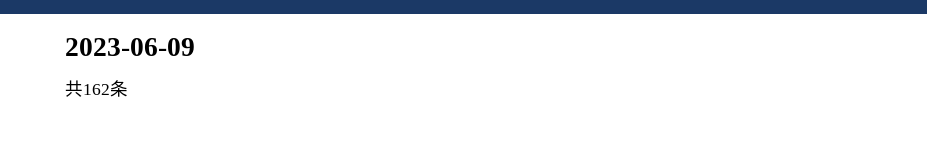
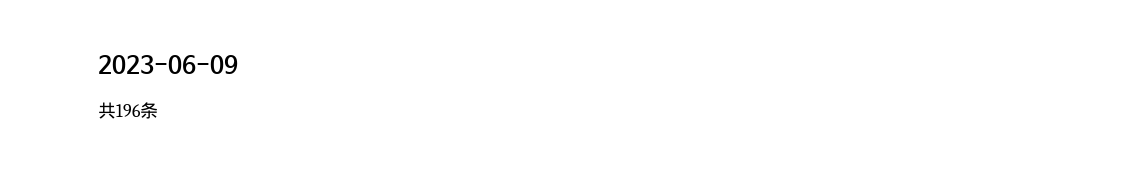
[83,84,110,95] 162 -> [116,104,141,117] 196

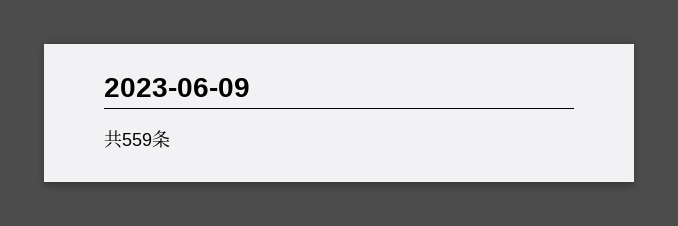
[116,104,141,117] 196 -> [122,133,152,146] 559

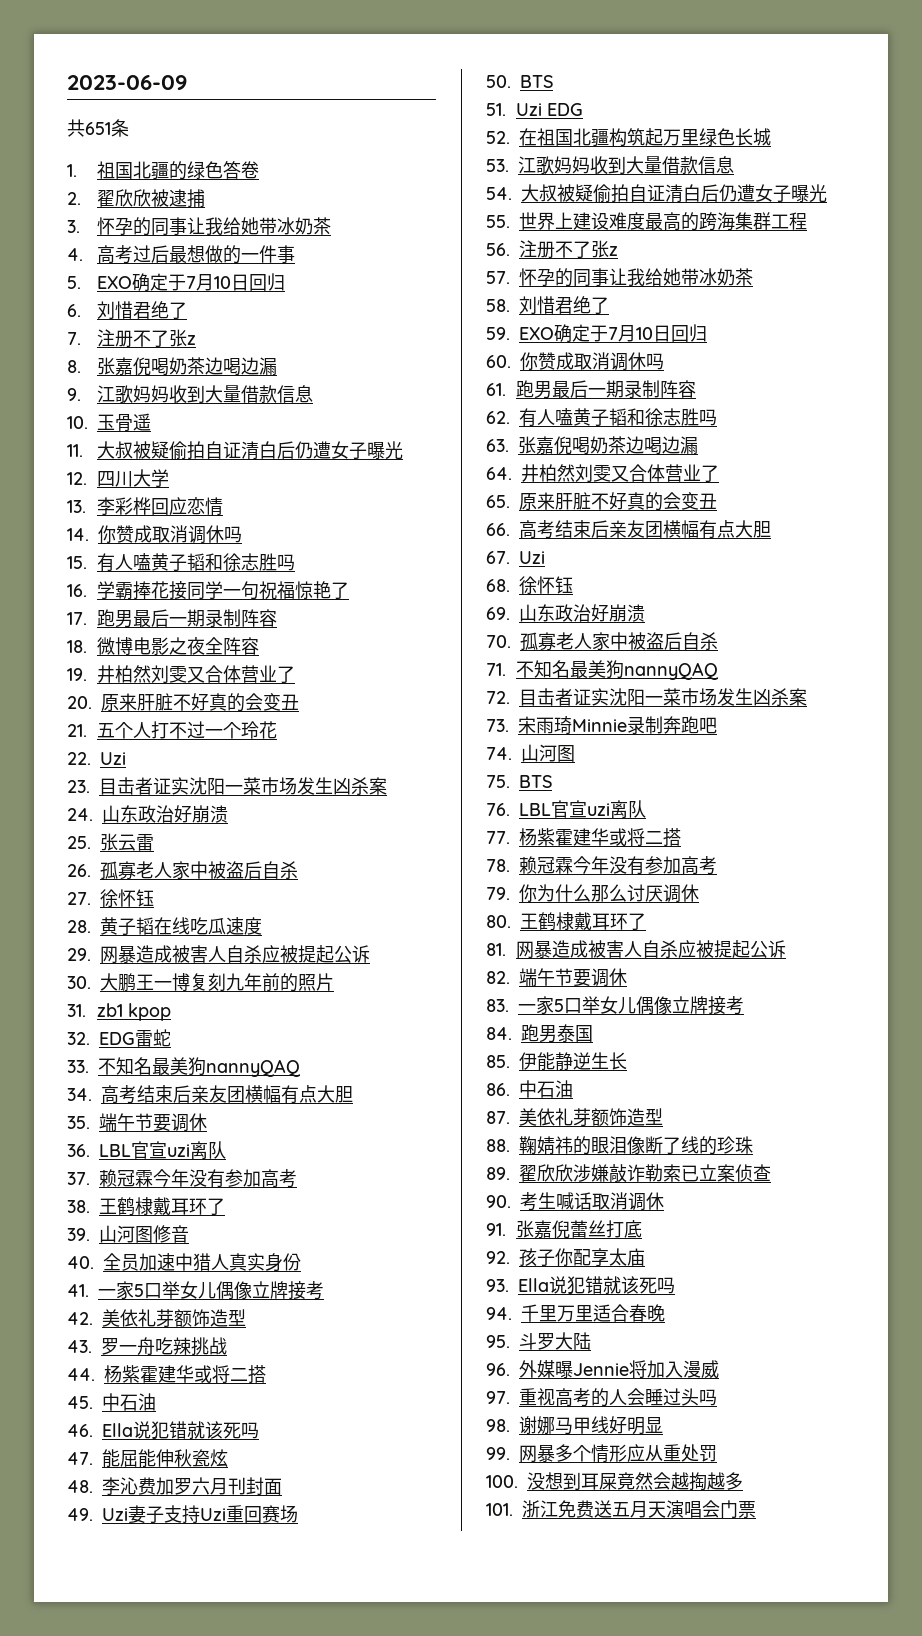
[122,133,152,146] 559 -> [85,122,111,135] 651
(170, 139) none -> [67,161,259,180] [67,189,205,208] [67,217,331,236] [67,245,295,264] [67,273,285,292] [67,301,187,319] [67,329,196,347] [67,357,277,376] [67,385,313,404] [67,413,151,431] [67,441,403,460] [67,469,169,487] [67,497,223,516] [67,525,242,544] [67,553,295,572] [67,581,349,600] [67,609,277,628] [67,637,259,655] [67,665,295,683] [67,693,299,712] [67,721,277,739] [67,752,126,765] [67,777,387,795] [67,805,228,823] [67,833,154,851] [67,861,298,880] [67,889,154,908] [67,917,262,936] [67,945,370,964] [67,973,334,992] [67,1003,171,1021] [67,1029,171,1047] [67,1057,301,1077] [67,1085,353,1104] [67,1113,207,1132] [67,1141,226,1159] [67,1169,297,1188] [67,1197,225,1216] [67,1225,189,1243] [67,1253,301,1272] [67,1281,324,1300] [67,1309,246,1327] [67,1337,227,1356] [67,1365,266,1384] [67,1393,156,1411] [67,1421,259,1440] [67,1449,228,1468] [67,1477,282,1495] [67,1505,298,1524] [486,75,553,88] [486,103,583,116] [486,128,771,147] [486,156,734,175] [486,184,827,203] [486,212,807,231] [486,240,618,258] [486,268,753,287] [486,296,609,314] [486,324,707,343] [486,352,664,371] [486,380,696,399] [486,408,717,427] [486,436,698,455] [486,464,719,482] [486,492,717,511] [486,520,771,539] [486,551,545,564] [486,576,573,595] [486,604,645,622] [486,632,718,651] [486,660,719,680] [486,688,807,706] [486,716,717,734] [486,744,575,762] [486,775,552,788] [486,800,646,818] [486,828,681,847] [486,856,717,875] [486,884,699,903] [486,912,646,931] [486,940,786,959] [486,968,627,987] [486,996,744,1015] [486,1024,593,1043] [486,1052,627,1071] [486,1080,573,1098] [486,1108,663,1126] [486,1136,753,1155] [486,1164,771,1183] [486,1192,664,1211] [486,1220,642,1239] [486,1248,645,1267] [486,1276,675,1295] [486,1304,665,1322] [486,1332,591,1350] [486,1360,719,1378] [486,1388,717,1407] [486,1416,663,1435] [486,1444,717,1463] [486,1472,743,1491] [486,1500,756,1518] // 1.祖国北疆的绿色答卷 // 2.翟欣欣被逮捕 // 3.怀孕的同事让我给她带冰奶茶 // 4.高考过后最想做的一件事 // 5. EXO确定于7月10日回归 // 6.刘惜君绝了 // 7.注册不了张z // 8.张嘉倪喝奶茶边喝边漏 // 9.江歌妈妈收到大量借款信息 // 10.玉骨遥 // 11.大叔被疑偷拍自证清白后仍遭女子曝光 // 12.四川大学 // 13.李彩桦回应恋情 // 14.你赞成取消调休吗 // 15.有人嗑黄子韬和徐志胜吗 // 16.学霸捧花接同学一句祝福惊艳了 // 17.跑男最后一期录制阵容 // 18.微博电影之夜全阵容 // 19.井柏然刘雯又合体营业了 // 20.原来肝脏不好真的会变丑 // 21.五个人打不过一个玲花 // 22. Uzi // 23.目击者证实沈阳一菜市场发生凶杀案 // 24.山东政治好崩溃 // 25.张云雷 // 26.孤寡老人家中被盗后自杀 // 27.徐怀钰 // 28.黄子韬在线吃瓜速度 // 29.网暴造成被害人自杀应被提起公诉 // 30.大鹏王一博复刻九年前的照片 // 31. zb1 kpop // 32. EDG雷蛇 // 33.不知名最美狗nannyQAQ // 34.高考结束后亲友团横幅有点大胆 // 35.端午节要调休 // 36. LBL官宣uzi离队 // 37.赖冠霖今年没有参加高考 // 38.王鹤棣戴耳环了 // 39.山河图修音 // 40.全员加速中猎人真实身份 // 41.一家5口举女儿偶像立牌接考 // 42.美依礼芽额饰造型 // 43.罗一舟吃辣挑战 // 44.杨紫霍建华或将二搭 // 45.中石油 // 46. Ella说犯错就该死吗 // 47.能屈能伸秋瓷炫 // 48.李沁费加罗六月刊封面 // 49. Uzi妻子支持Uzi重回赛场 // 50. BTS // 51. Uzi EDG // 52.在祖国北疆构筑起万里绿色长城 // 53.江歌妈妈收到大量借款信息 // 54.大叔被疑偷拍自证清白后仍遭女子曝光 // 55.世界上建设难度最高的跨海集群工程 // 56.注册不了张z // 57.怀孕的同事让我给她带冰奶茶 // 58.刘惜君绝了 // 59. EXO确定于7月10日回归 // 60.你赞成取消调休吗 // 61.跑男最后一期录制阵容 // 62.有人嗑黄子韬和徐志胜吗 // 63.张嘉倪喝奶茶边喝边漏 // 64.井柏然刘雯又合体营业了 // 65.原来肝脏不好真的会变丑 // 66.高考结束后亲友团横幅有点大胆 // 67. Uzi // 68.徐怀钰 // 69.山东政治好崩溃 // 70.孤寡老人家中被盗后自杀 // 71.不知名最美狗nannyQAQ // 72.目击者证实沈阳一菜市场发生凶杀案 // 73.宋雨琦Minnie录制奔跑吧 // 74.山河图 // 75. BTS // 76. LBL官宣uzi离队 // 77.杨紫霍建华或将二搭 // 78.赖冠霖今年没有参加高考 // 79.你为什么那么讨厌调休 // 80.王鹤棣戴耳环了 // 81.网暴造成被害人自杀应被提起公诉 // 82.端午节要调休 // 83.一家5口举女儿偶像立牌接考 // 84.跑男泰国 // 85.伊能静逆生长 // 86.中石油 // 87.美依礼芽额饰造型 // 88.鞠婧祎的眼泪像断了线的珍珠 // 89.翟欣欣涉嫌敲诈勒索已立案侦查 // 90.考生喊话取消调休 // 91.张嘉倪蕾丝打底 // 92.孩子你配享太庙 // 93. Ella说犯错就该死吗 // 94.千里万里适合春晚 // 95.斗罗大陆 // 96.外媒曝Jennie将加入漫威 // 97.重视高考的人会睡过头吗 // 98.谢娜马甲线好明显 // 99.网暴多个情形应从重处罚 // 100.没想到耳屎竟然会越掏越多 // 101.浙江免费送五月天演唱会门票

